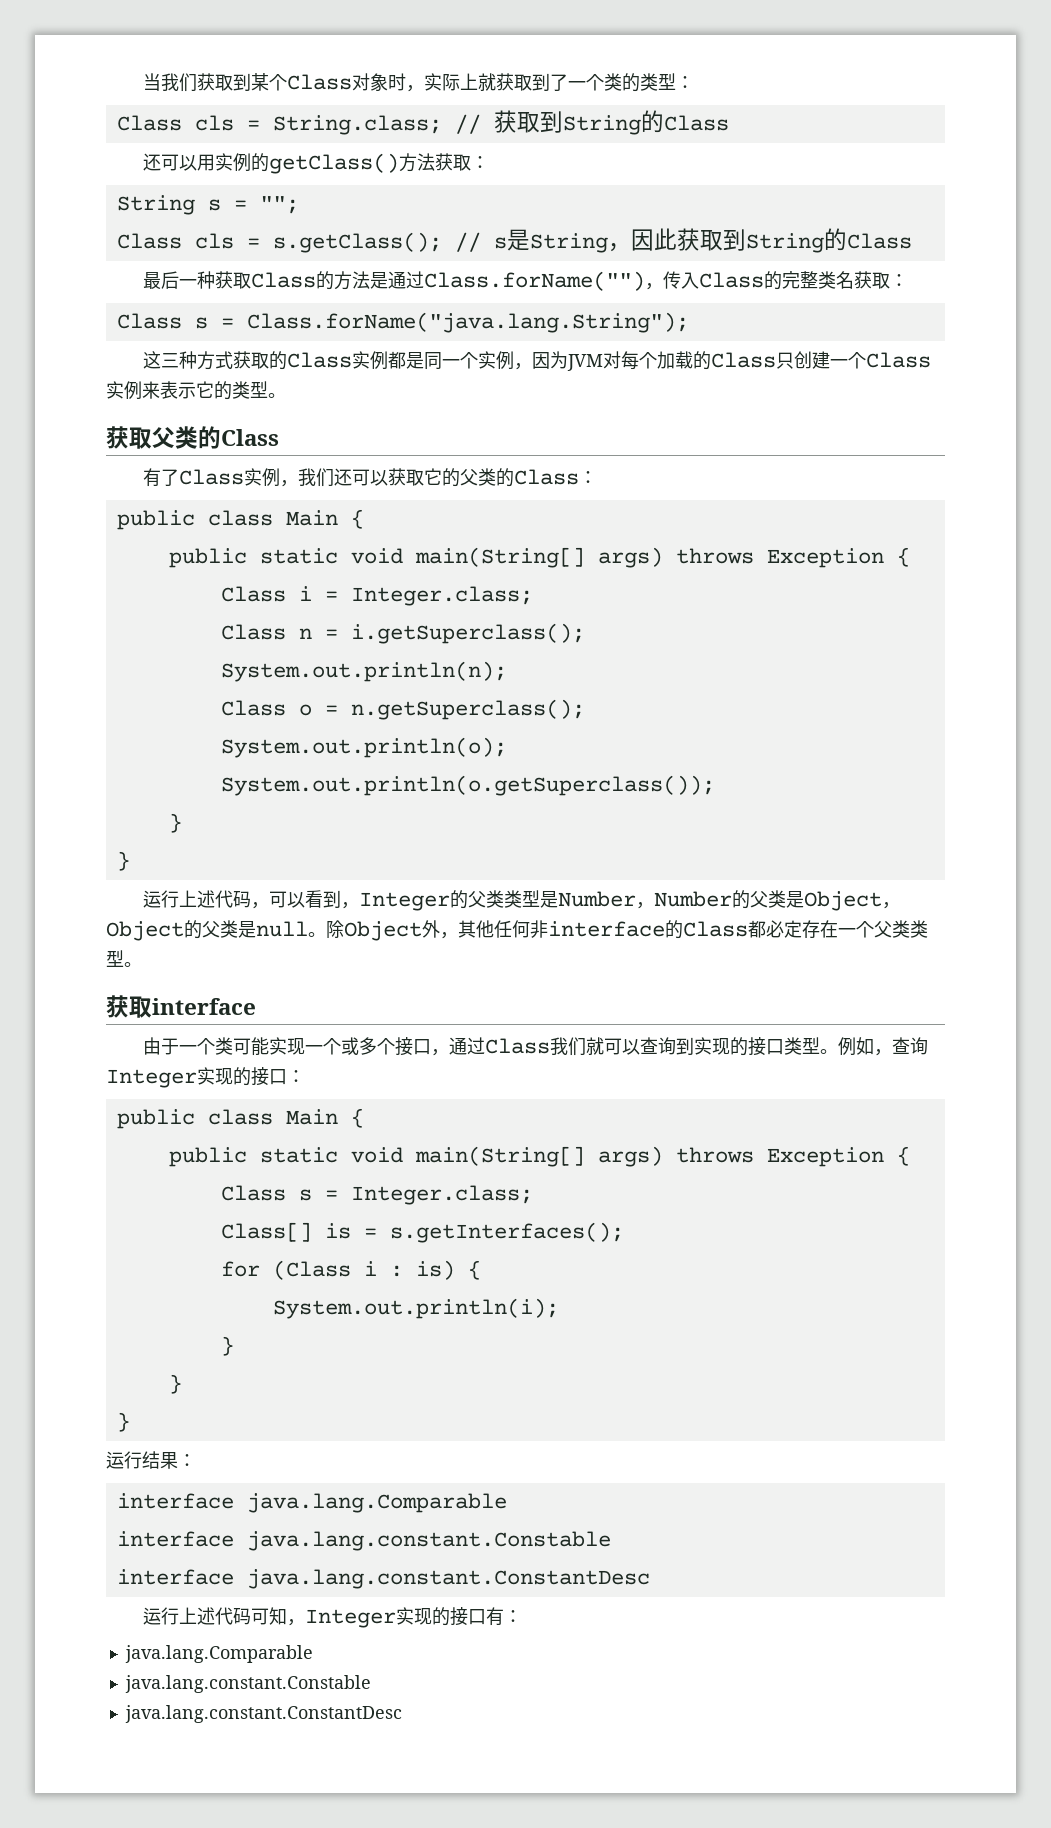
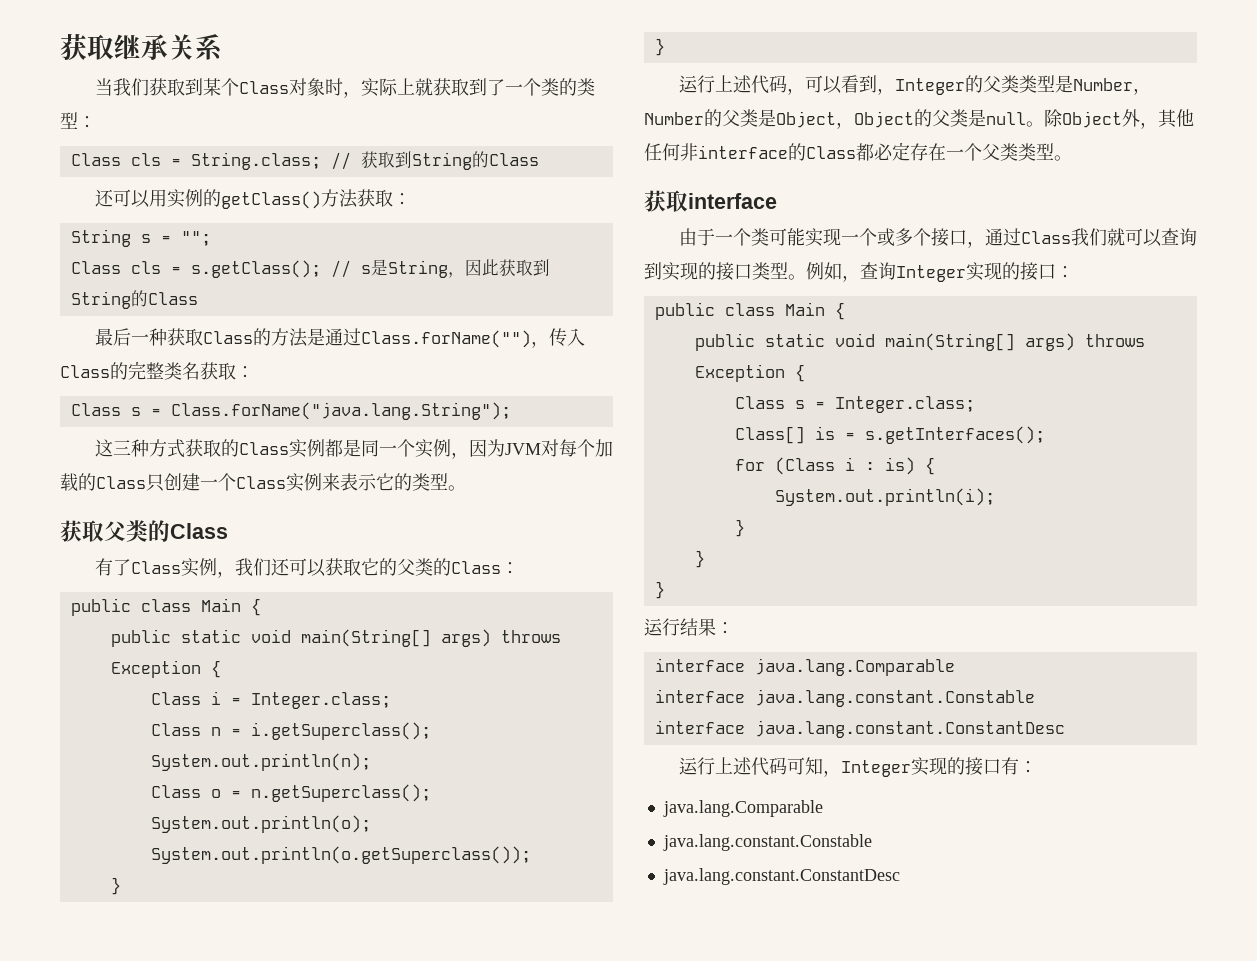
(142, 82) none -> [60,33,222,61] 获取继承关系 //

